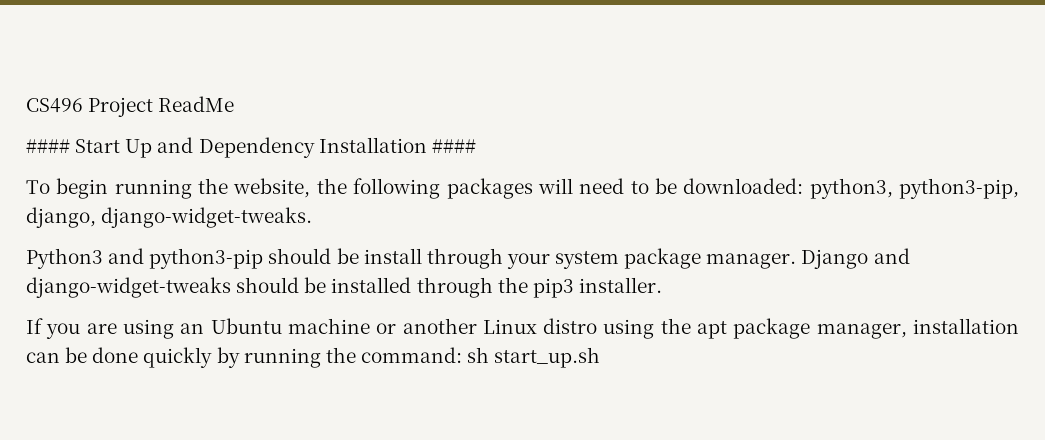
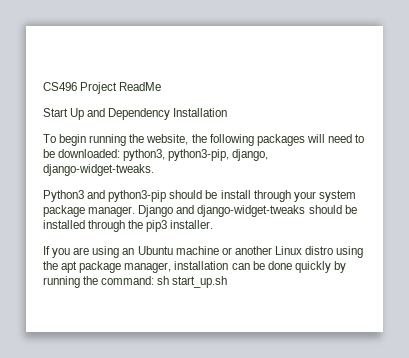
[26,139,70,153] #### -> (162, 86) none
[431,139,476,153] #### -> (228, 112) none

